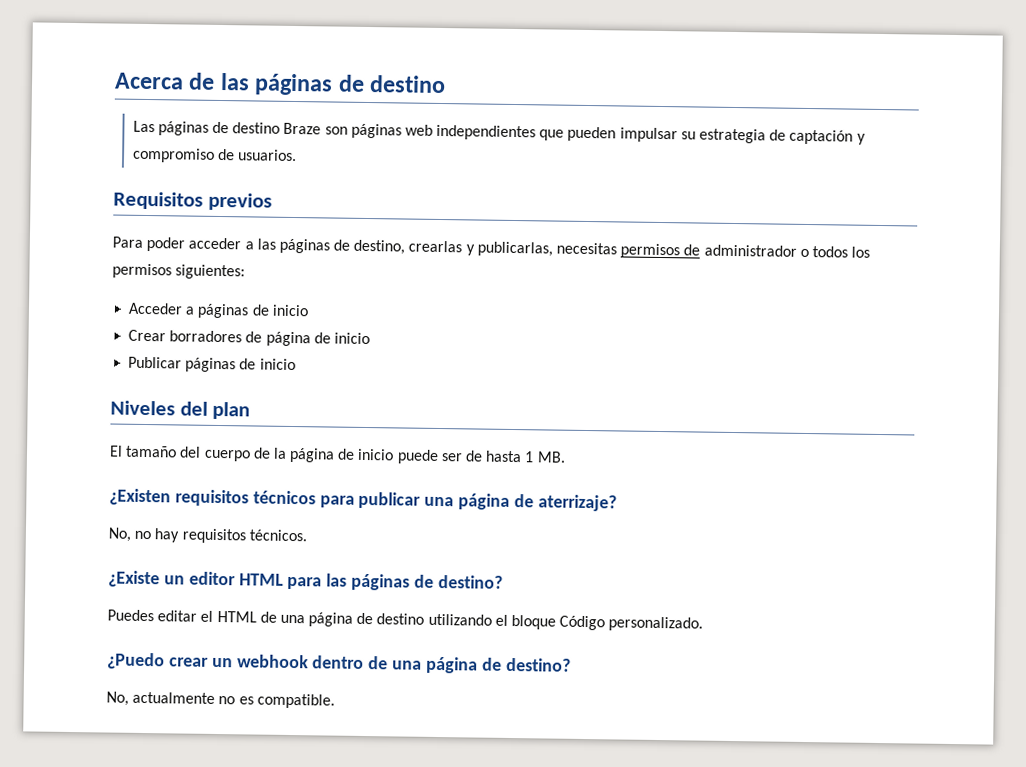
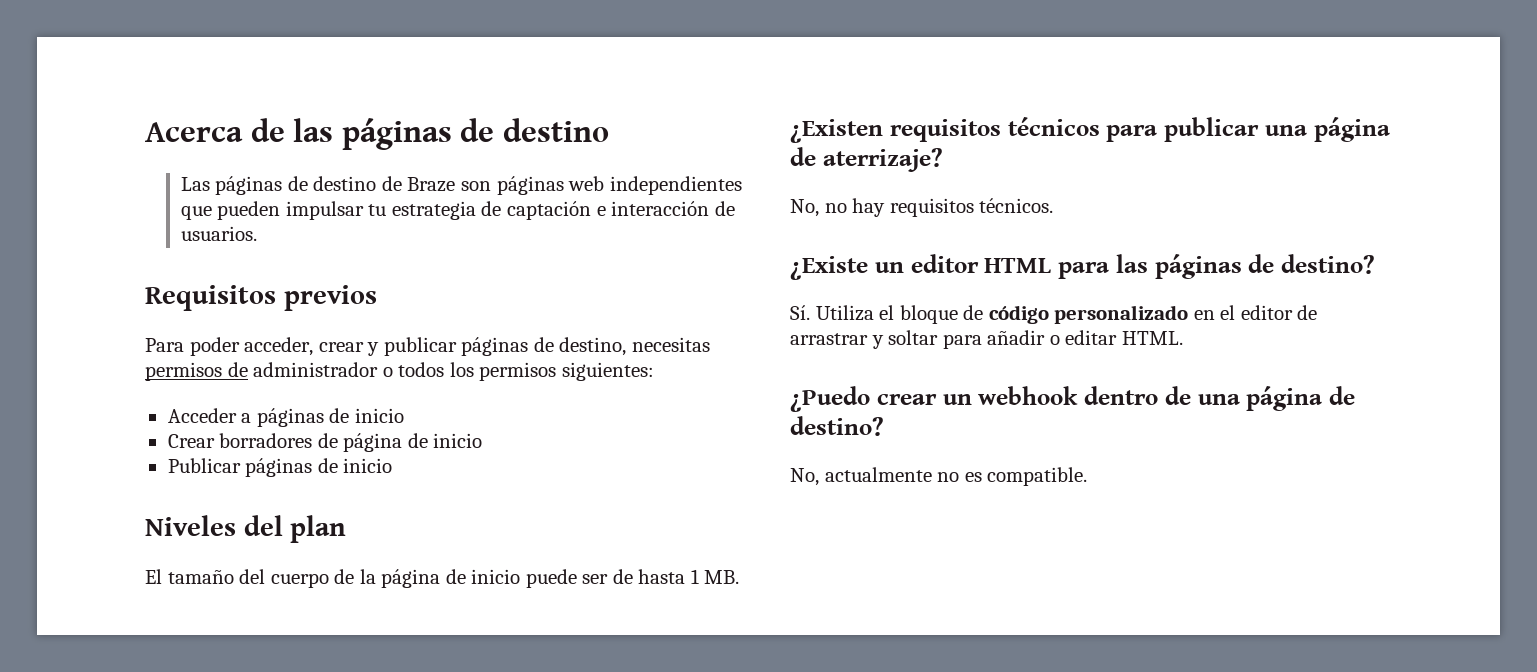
(281, 128) none -> [381,176,402,191] de
[680,131,696,140] su -> [368,204,387,216] tu
[856,133,866,145] [131,147,215,163] y compromiso -> [596,201,710,216] e interacción
[188,237,553,257] acceder a las páginas de destino, crearlas y publicarlas, -> [244,337,627,356] acceder, crear y publicar páginas de destino,
[107,609,704,632] Puedes editar el HTML de una página de destino utilizando el bloque Código personalizado. -> [790,305,1318,324] [790,330,1183,349] Sí. Utiliza el bloque de código personalizado en el editor de arrastrar y soltar para añadir o editar HTML.

